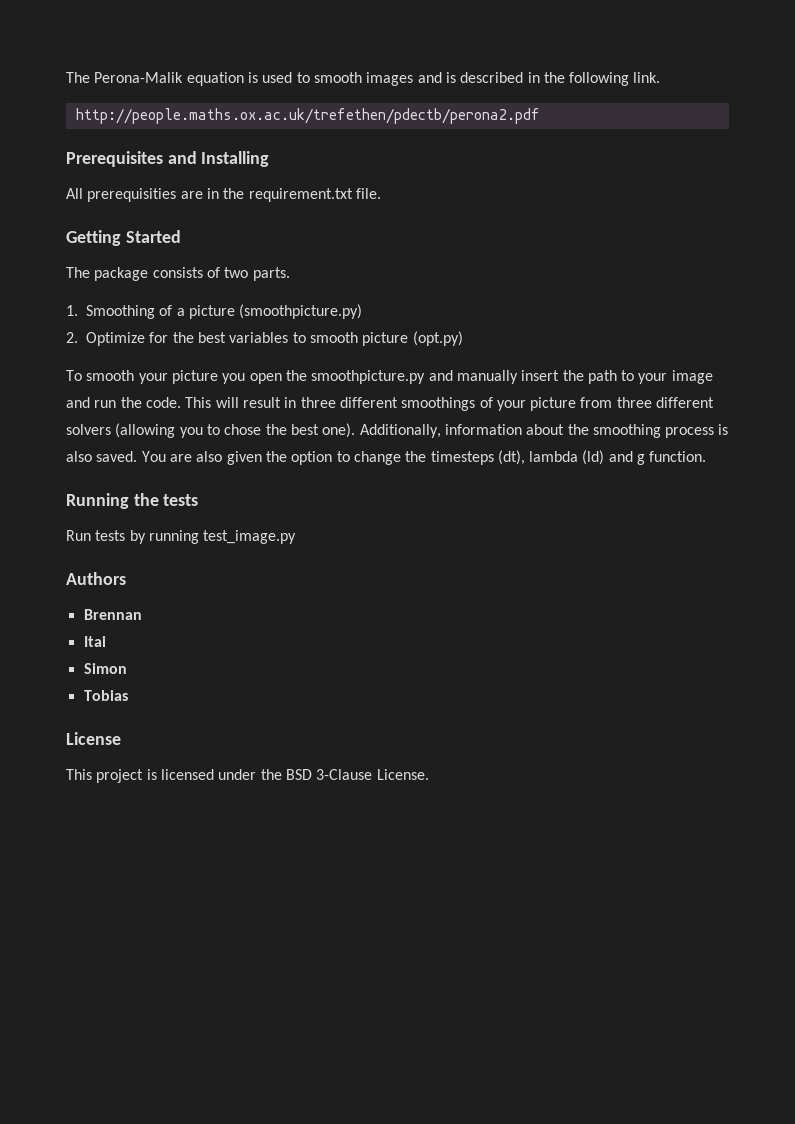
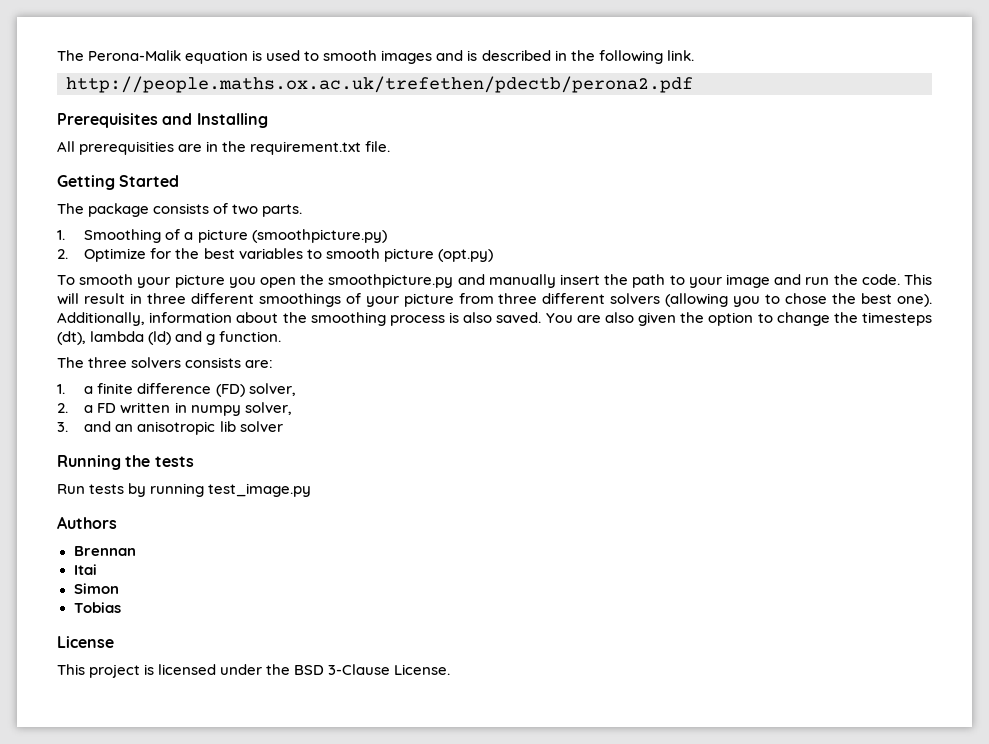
(707, 456) none -> [57,357,274,368] [57,383,296,397] [57,402,292,416] [57,421,283,435] // The three solvers consists are: // 1. a finite difference (FD) solver, // 2. a FD written in numpy solver, // 3. and an anisotropic lib solver

